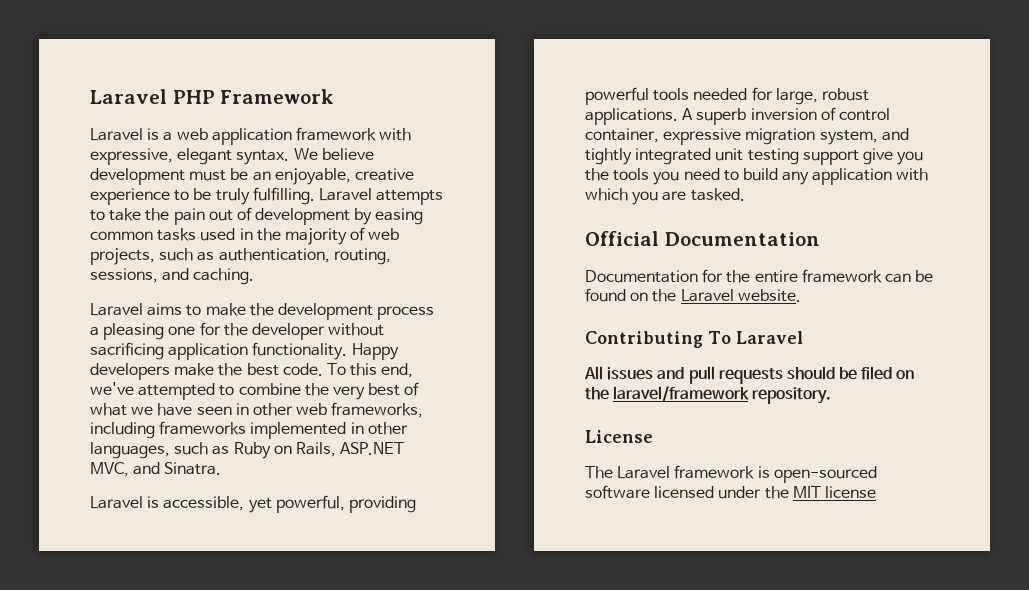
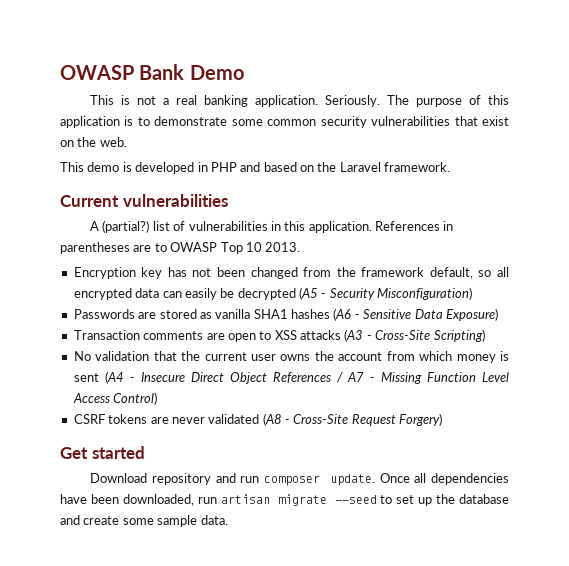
[90,89,335,104] [90,127,412,145] [90,148,374,165] [90,168,414,185] [90,187,444,205] [90,207,424,225] [90,227,400,245] [90,248,391,265] [90,268,255,285] [90,303,435,320] [90,322,385,340] [90,342,399,360] [90,363,414,380] [90,382,420,400] [90,402,424,418] [90,421,408,439] [90,442,405,459] [90,462,222,477] [90,495,416,513] [585,87,869,105] [585,107,890,125] [585,128,909,145] [585,148,924,165] [585,168,929,185] [585,188,745,205] [585,231,820,246] [585,269,934,283] [585,288,801,302] [585,331,803,348] [584,366,915,384] [585,386,832,404] [585,430,653,443] [585,465,877,483] [585,485,876,499] Laravel PHP Framework // Laravel is a web application framework with expressive, elegant syntax. We believe development must be an enjoyable, creative experience to be truly fulfilling. Laravel attempts to take the pain out of development by easing common tasks used in the majority of web projects, such as authentication, routing, sessions, and caching. // Laravel aims to make the development process a pleasing one for the developer without sacrificing application functionality. Happy developers make the best code. To this end, we've attempted to combine the very best of what we have seen in other web frameworks, including frameworks implemented in other languages, such as Ruby on Rails, ASP.NET MVC, and Sinatra. // Laravel is accessible, yet powerful, providing powerful tools needed for large, robust applications. A superb inversion of control container, expressive migration system, and tightly integrated unit testing support give you the tools you need to build any application with which you are tasked. // Official Documentation // Documentation for the entire framework can be found on the Laravel website. // Contributing To Laravel // All issues and pull requests should be filed on the laravel/framework repository. // License // The Laravel framework is open-sourced software licensed under the MIT license -> [60,64,244,80] [90,95,510,107] [60,116,510,128] [60,137,127,147] [60,162,451,174] [60,194,228,207] [90,220,454,233] [60,242,301,254] [73,267,509,279] [73,287,473,300] [73,308,498,321] [73,329,485,342] [73,351,509,363] [73,371,509,384] [72,392,158,405] [73,413,443,426] [60,446,145,459] [90,473,509,486] [60,494,510,506] [60,515,228,527] OWASP Bank Demo // This is not a real banking application. Seriously. The purpose of this application is to demonstrate some common security vulnerabilities that exist on the web. // This demo is developed in PHP and based on the Laravel framework. // Current vulnerabilities // A (partial?) list of vulnerabilities in this application. References in parentheses are to OWASP Top 10 2013. // Encryption key has not been changed from the framework default, so all encrypted data can easily be decrypted (A5 - Security Misconfiguration) // Passwords are stored as vanilla SHA1 hashes (A6 - Sensitive Data Exposure) // Transaction comments are open to XSS attacks (A3 - Cross-Site Scripting) // No validation that the current user owns the account from which money is sent (A4 - Insecure Direct Object References / A7 - Missing Function Level Access Control) // CSRF tokens are never validated (A8 - Cross-Site Request Forgery) // Get started // Download repository and run composer update. Once all dependencies have been downloaded, run artisan migrate --seed to set up the database and create some sample data.

